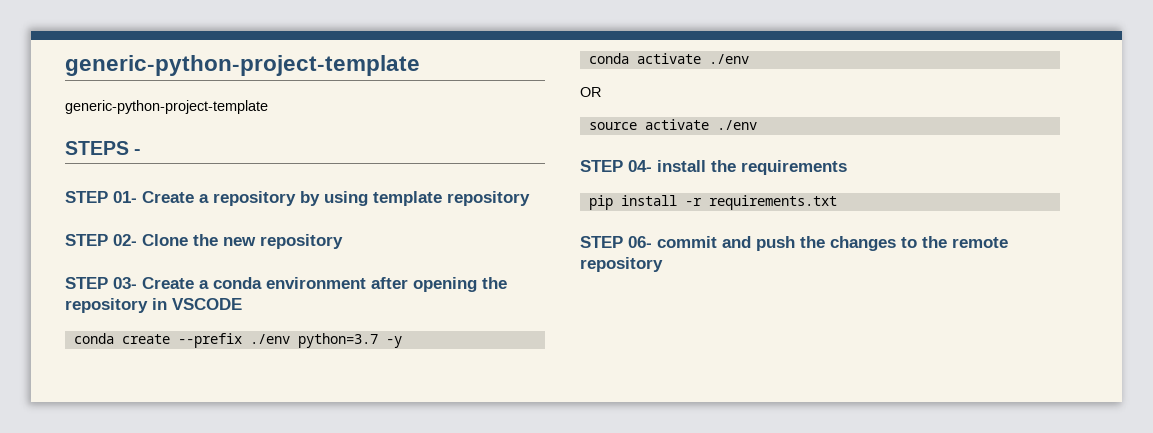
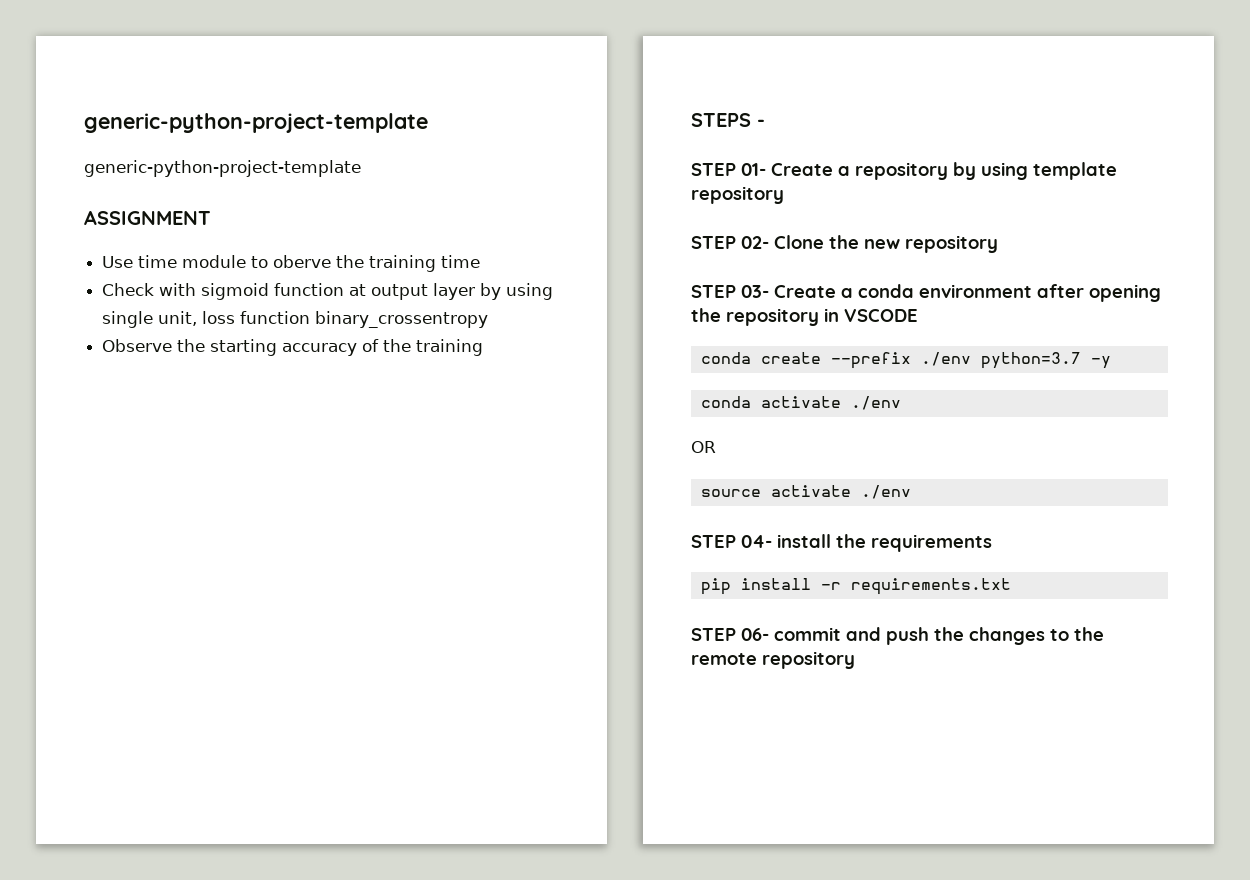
(268, 107) none -> [84,210,211,225] [102,255,481,272] [102,283,554,300] [102,311,489,328] [102,339,484,356] // ASSIGNMENT // Use time module to oberve the training time // Check with sigmoid function at output layer by using single unit, loss function binary_crossentropy // Observe the starting accuracy of the training

